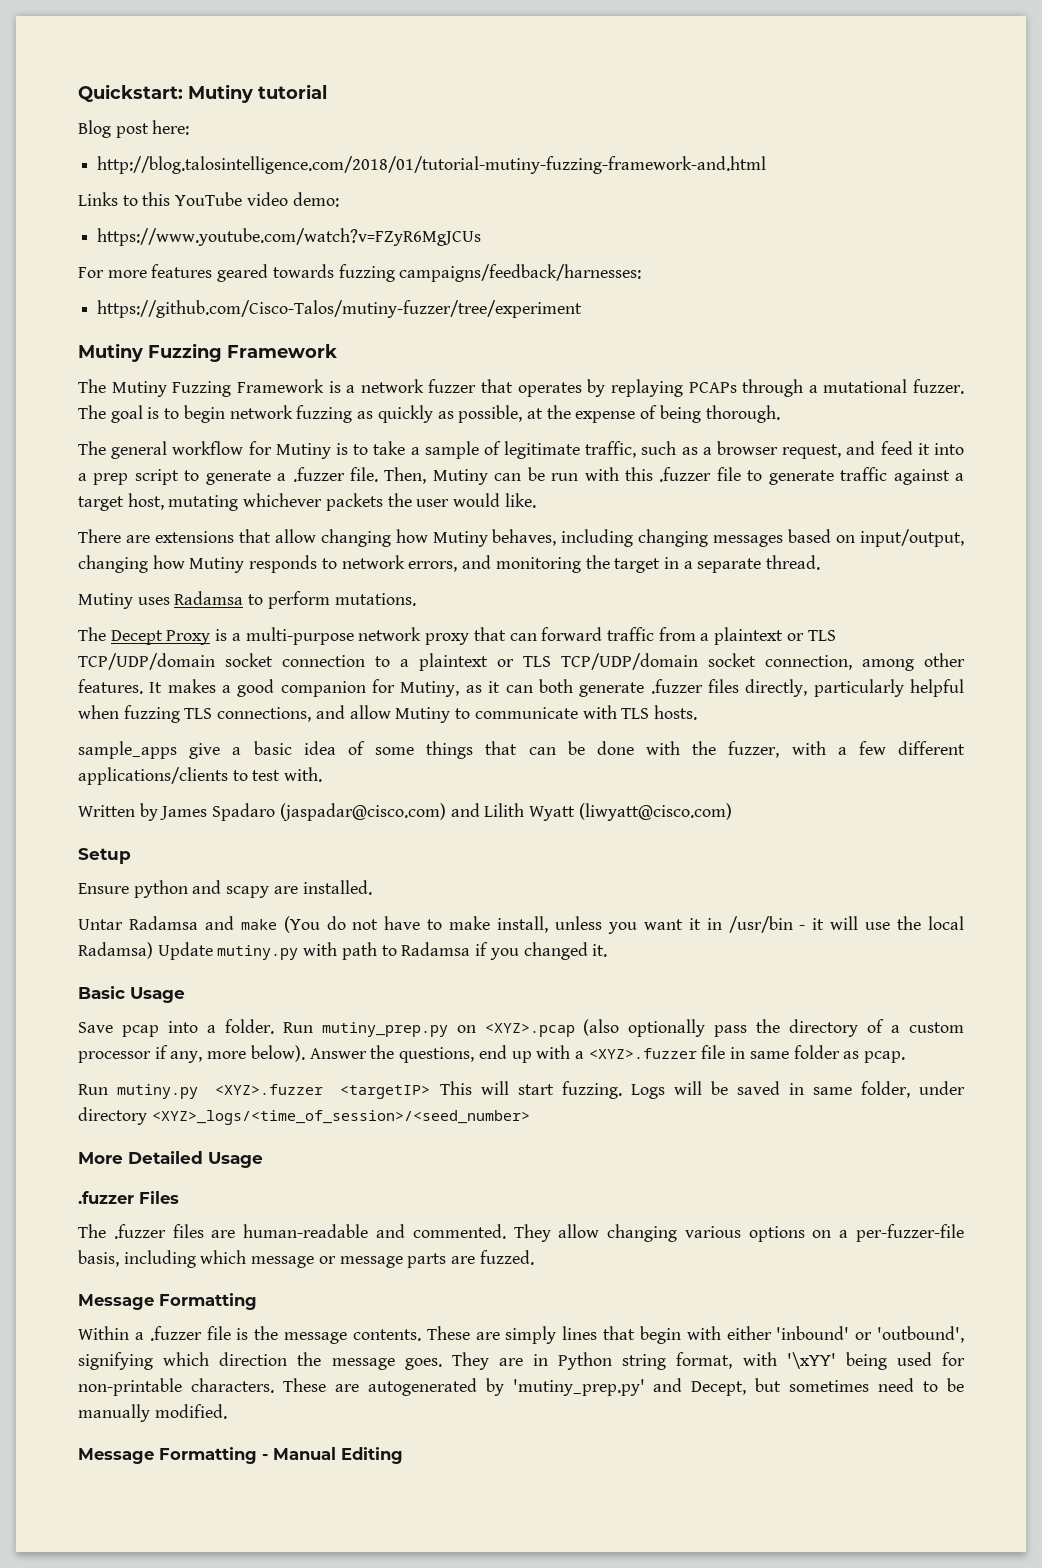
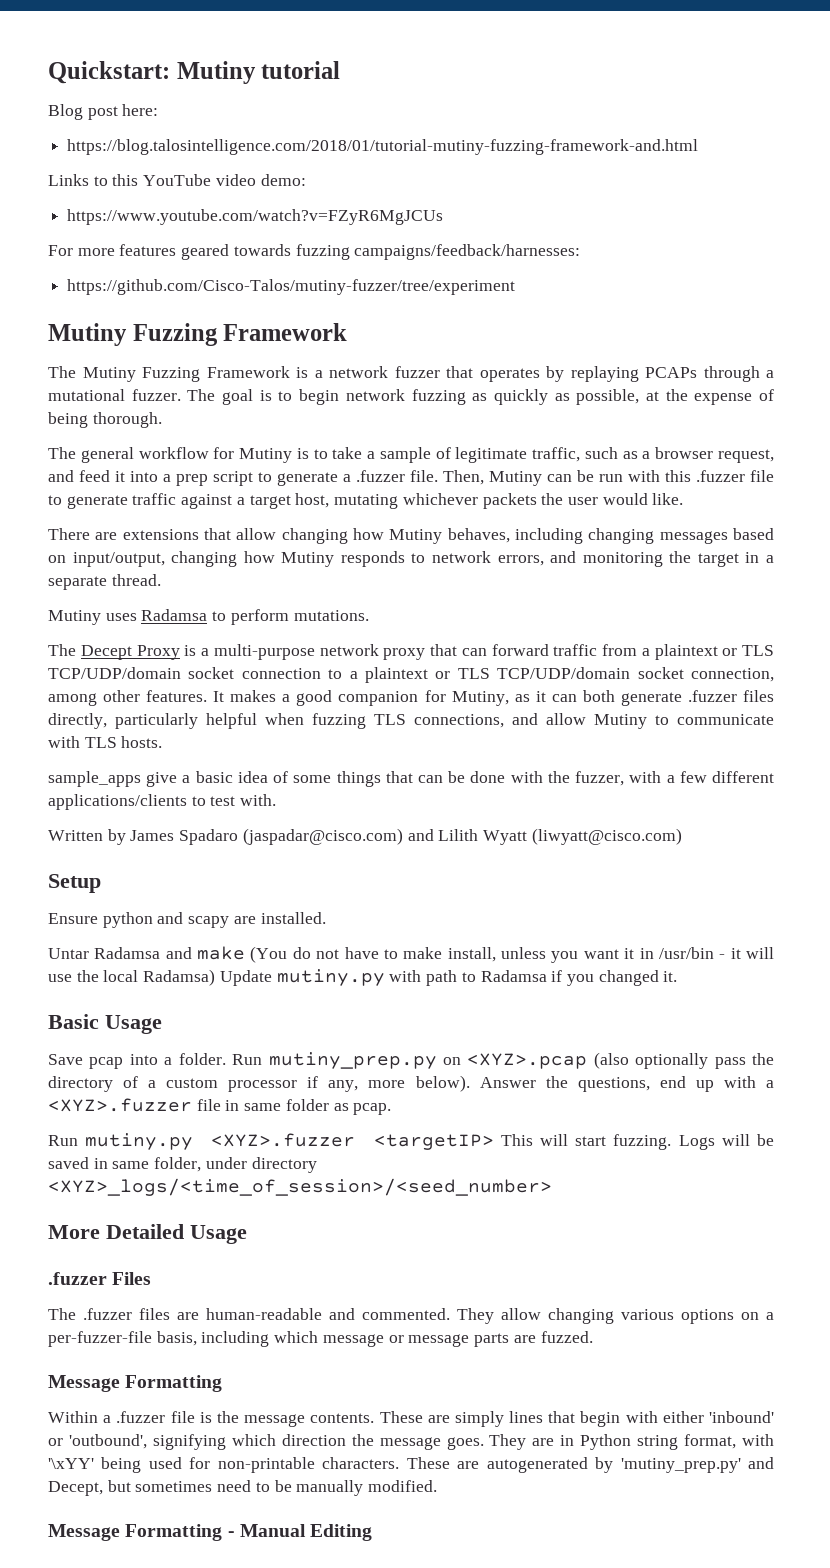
[97,156,767,174] http://blog.talosintelligence.com/2018/01/tutorial-mutiny-fuzzing-framework-and.html -> [67,139,699,155] https://blog.talosintelligence.com/2018/01/tutorial-mutiny-fuzzing-framework-and.html

